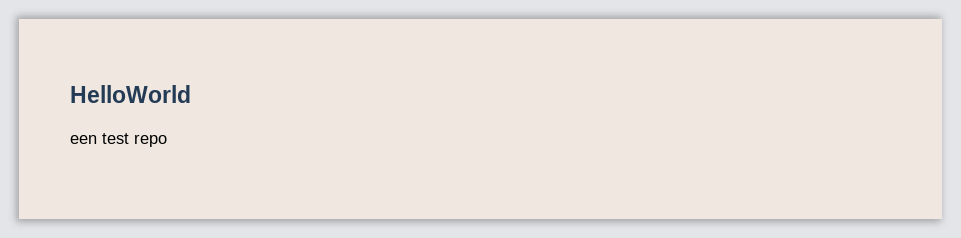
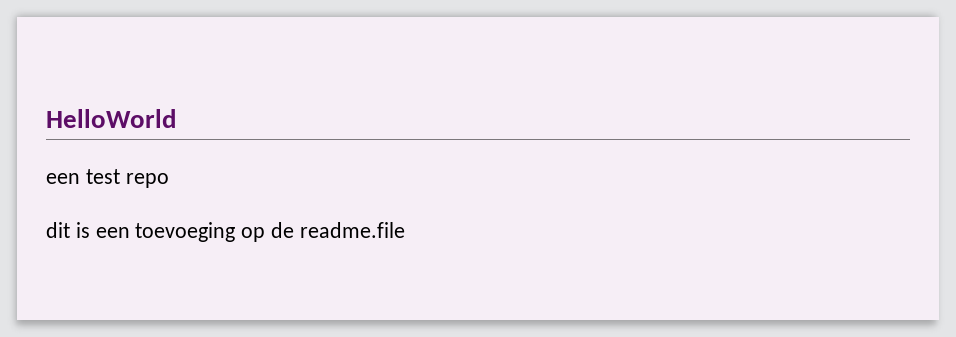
(167, 140) none -> [46,222,405,242] // dit is een toevoeging op de readme.file

